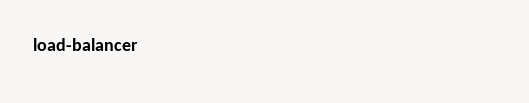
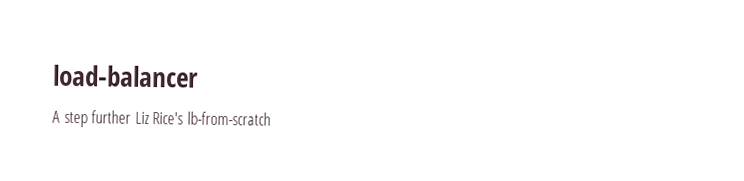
(138, 44) none -> [52,110,271,128] // A step further Liz Rice's lb-from-scratch

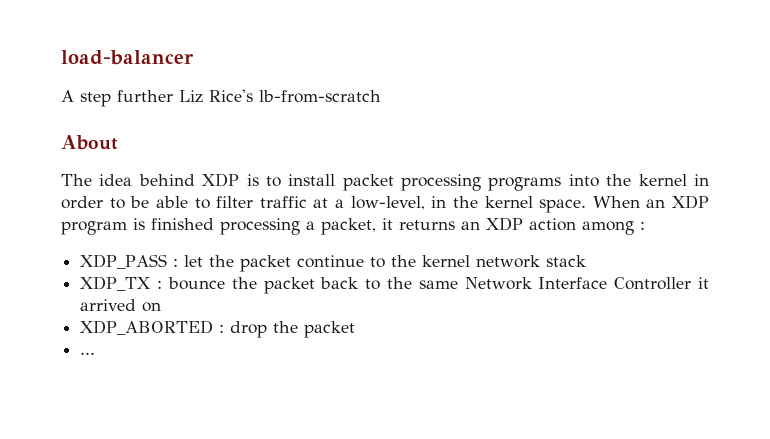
(271, 118) none -> [61,135,118,150] [61,173,709,191] [61,195,709,213] [61,217,645,235] [80,254,587,272] [80,276,709,294] [80,299,162,312] [80,320,356,338] [80,352,96,355] // About // The idea behind XDP is to install packet processing programs into the kernel in order to be able to filter traffic at a low-level, in the kernel space. When an XDP program is finished processing a packet, it returns an XDP action among : // XDP_PASS : let the packet continue to the kernel network stack // XDP_TX : bounce the packet back to the same Network Interface Controller it arrived on // XDP_ABORTED : drop the packet // ...

